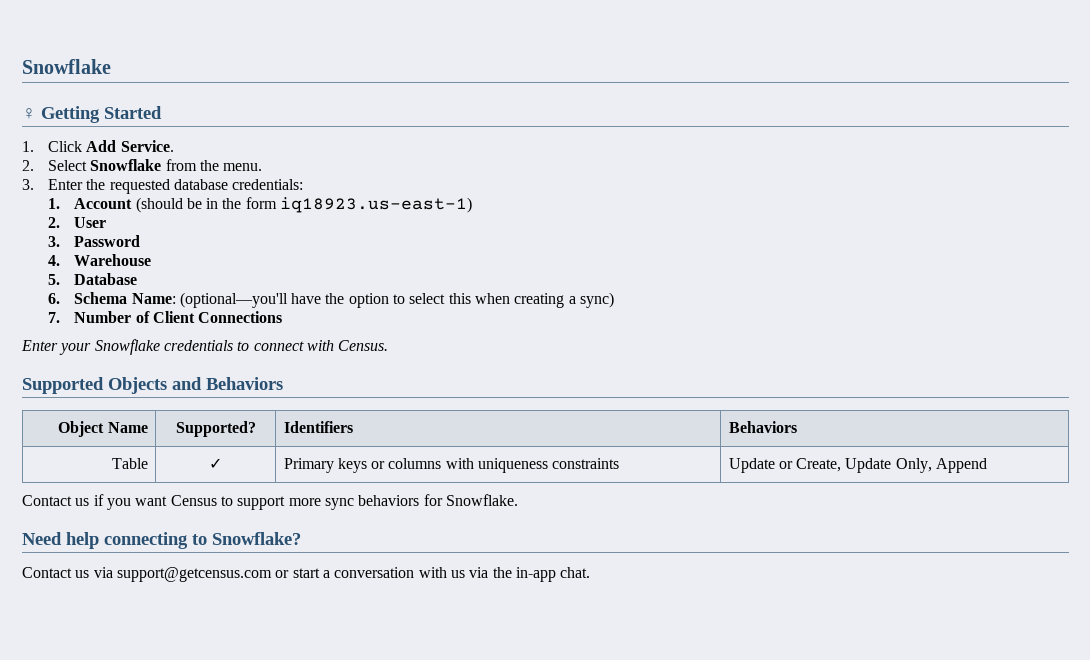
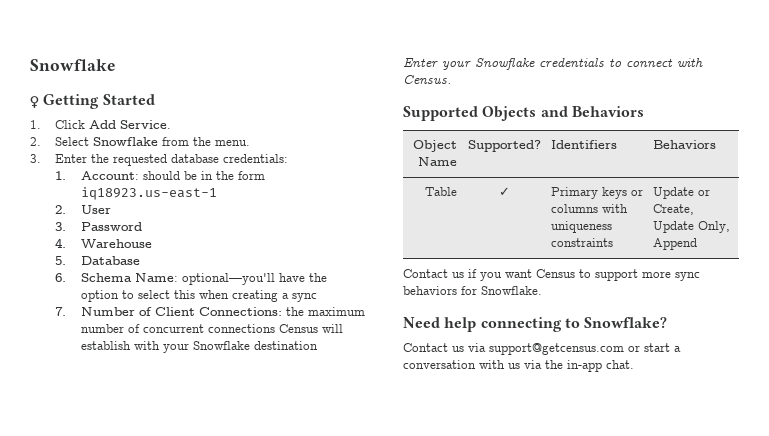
[74,197,183,213] Account (should -> [80,171,180,180] Account: should
[280,197,473,213] iq18923.us-east-1) -> [80,187,217,200] iq18923.us-east-1
[179,292,288,308] (optional—you'll -> [181,273,275,285] optional—you'll
[580,292,615,308] sync) -> [291,293,317,302] sync
[198,311,283,323] Connections -> [198,307,365,316] [80,324,343,333] [80,341,318,353] Connections: the maximum number of concurrent connections Census will establish with your Snowflake destination

